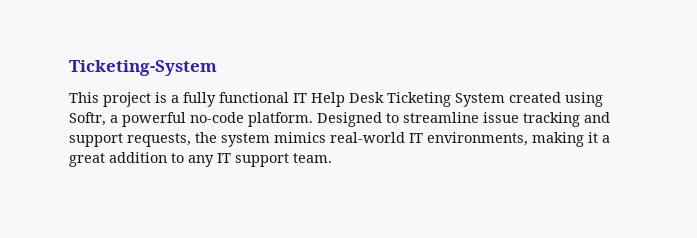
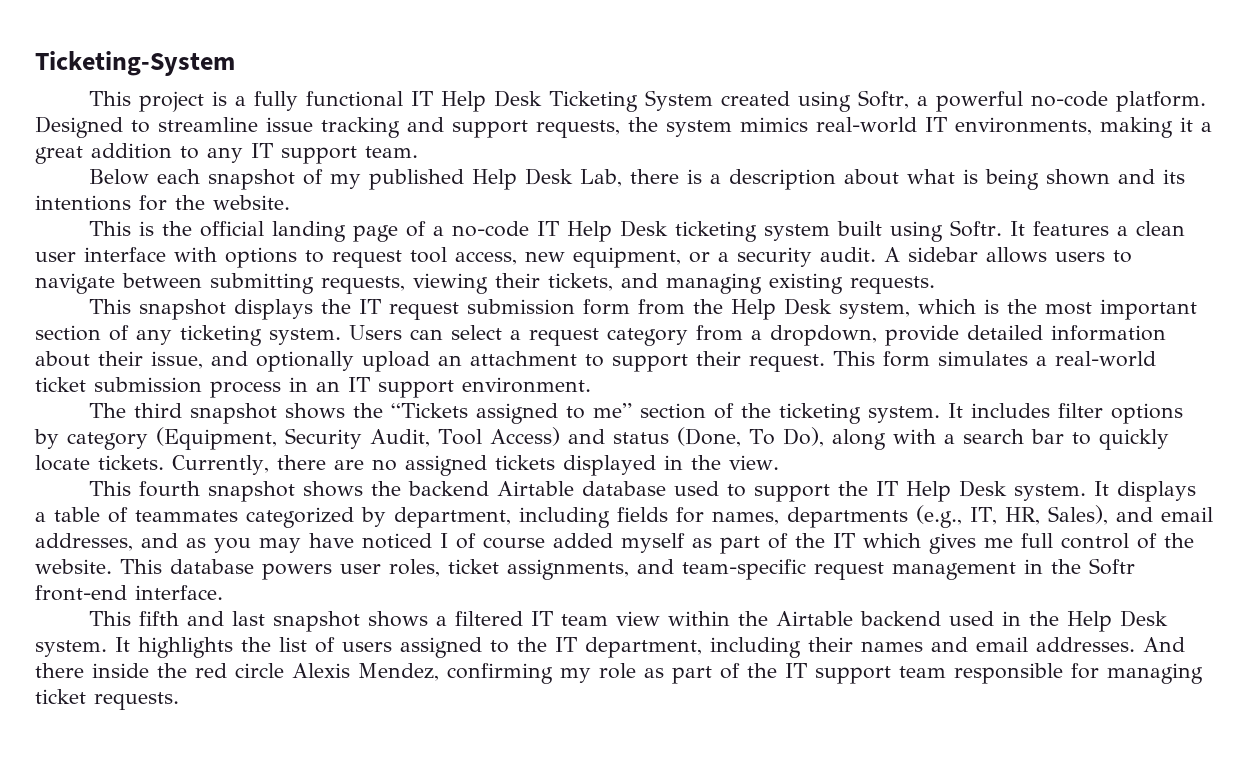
(332, 158) none -> [88,168,1185,190] [35,195,290,211] [88,220,1185,242] [35,247,1132,268] [35,273,935,294] [88,298,1197,320] [35,325,1166,346] [35,351,1156,372] [35,377,591,398] [88,403,1183,424] [34,427,1169,450] [35,455,779,476] [88,480,1196,502] [35,505,1213,528] [35,533,1194,554] [35,558,1135,580] [35,585,223,601] [88,610,1168,632] [35,637,1185,658] [35,663,1203,684] [35,689,179,710] // Below each snapshot of my published Help Desk Lab, there is a description about what is being shown and its intentions for the website. // This is the official landing page of a no-code IT Help Desk ticketing system built using Softr. It features a clean user interface with options to request tool access, new equipment, or a security audit. A sidebar allows users to navigate between submitting requests, viewing their tickets, and managing existing requests. // This snapshot displays the IT request submission form from the Help Desk system, which is the most important section of any ticketing system. Users can select a request category from a dropdown, provide detailed information about their issue, and optionally upload an attachment to support their request. This form simulates a real-world ticket submission process in an IT support environment. // The third snapshot shows the “Tickets assigned to me” section of the ticketing system. It includes filter options by category (Equipment, Security Audit, Tool Access) and status (Done, To Do), along with a search bar to quickly locate tickets. Currently, there are no assigned tickets displayed in the view. // This fourth snapshot shows the backend Airtable database used to support the IT Help Desk system. It displays a table of teammates categorized by department, including fields for names, departments (e.g., IT, HR, Sales), and email addresses, and as you may have noticed I of course added myself as part of the IT which gives me full control of the website. This database powers user roles, ticket assignments, and team-specific request management in the Softr front-end interface. // This fifth and last snapshot shows a filtered IT team view within the Airtable backend used in the Help Desk system. It highlights the list of users assigned to the IT department, including their names and email addresses. And there inside the red circle Alexis Mendez, confirming my role as part of the IT support team responsible for managing ticket requests.

